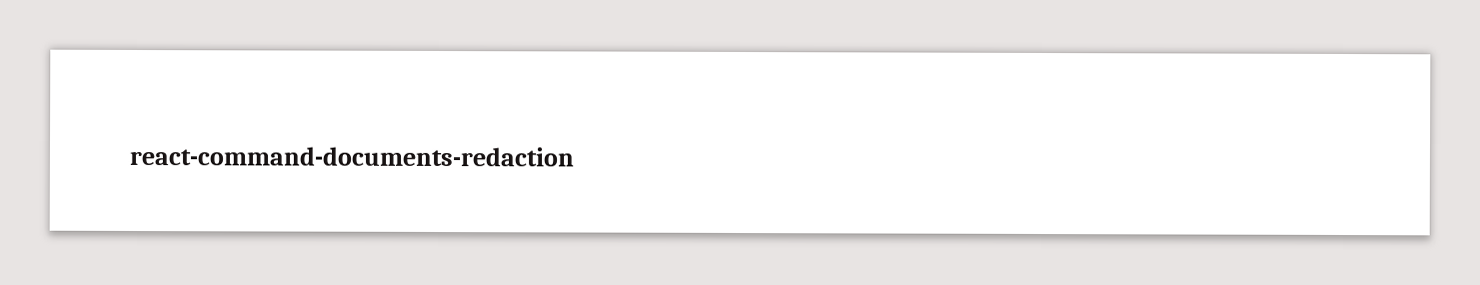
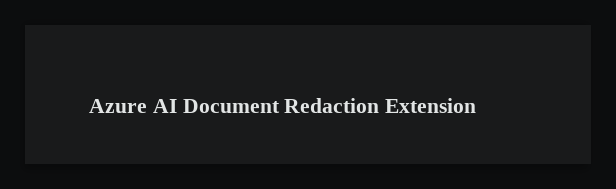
[129,145,574,167] react-command-documents-redaction -> [89,98,477,113] Azure AI Document Redaction Extension

